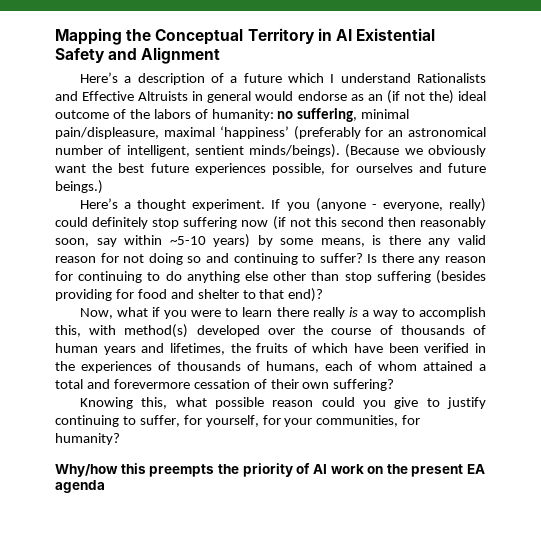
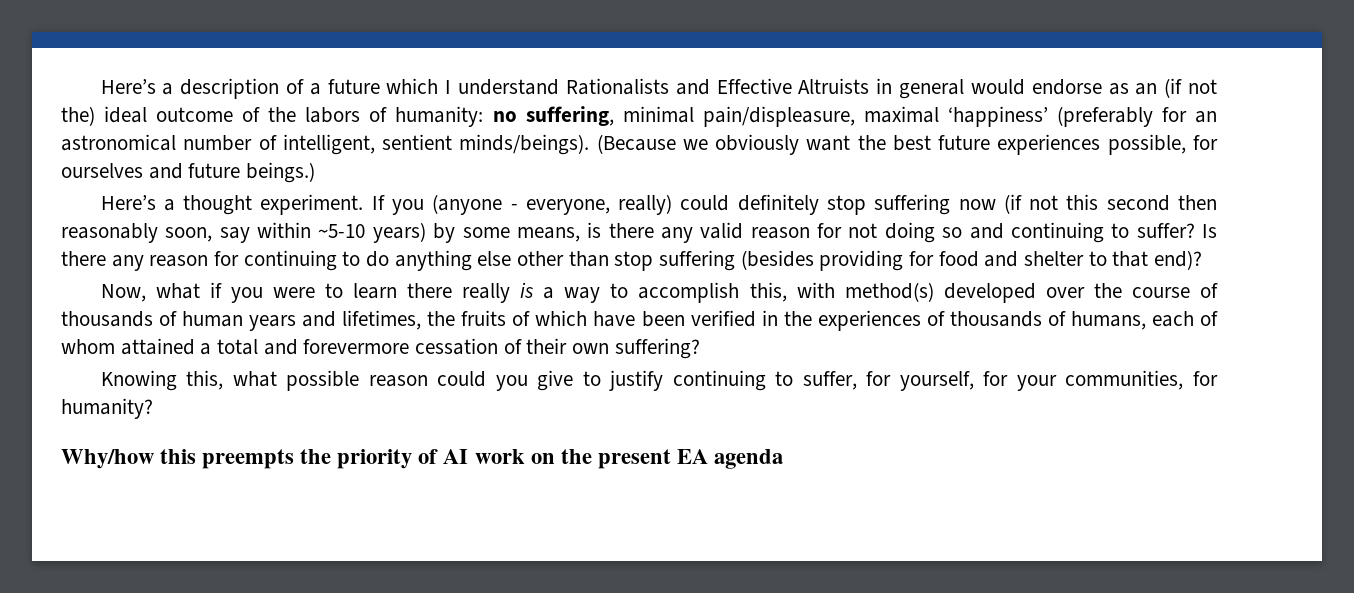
[55,28,436,45] [55,47,221,64] Mapping the Conceptual Territory in AI Existential Safety and Alignment // -> (100, 86) none

